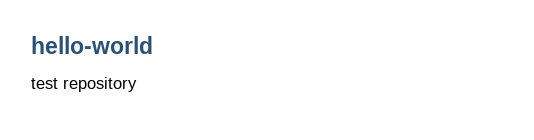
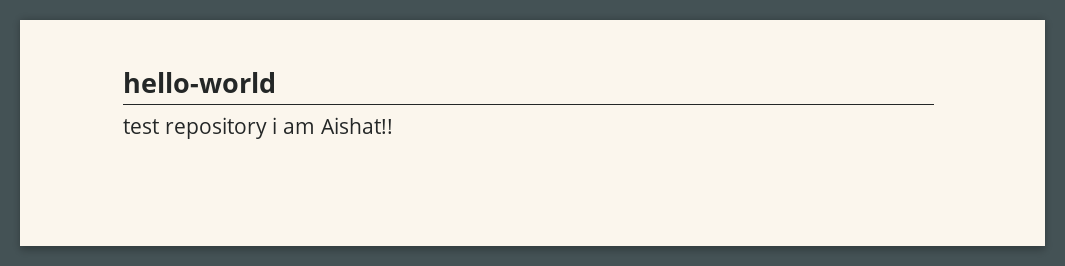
(137, 84) none -> [272,117,393,134] i am Aishat!!

